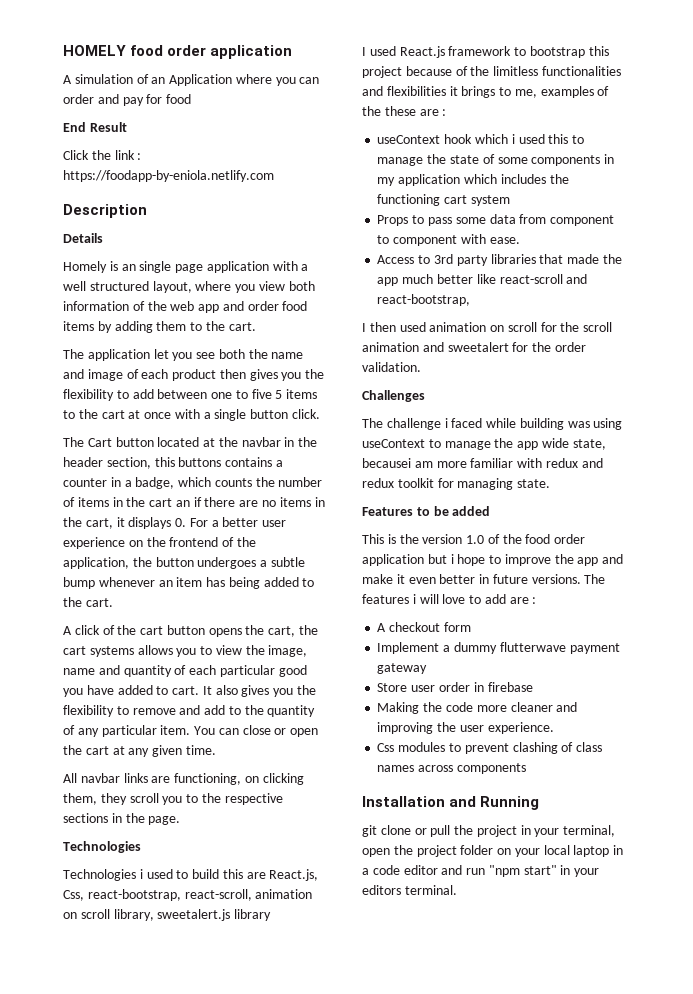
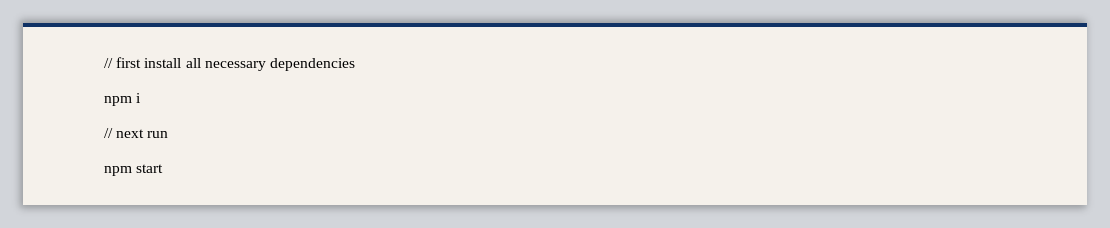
[63,45,293,59] [63,74,320,86] [63,94,192,106] [63,122,127,132] [63,150,142,160] [63,170,274,182] [63,204,147,218] [63,233,103,243] [63,261,309,273] [63,281,315,293] [63,301,308,313] [63,321,256,333] [63,349,304,361] [63,369,325,381] [63,389,318,401] [63,409,321,421] [63,437,318,447] [63,457,283,469] [63,477,323,489] [63,497,325,507] [63,517,287,529] [63,537,256,549] [63,557,305,569] [63,577,315,589] [63,597,113,607] [63,625,319,637] [63,645,308,657] [63,665,307,677] [63,685,317,697] [63,705,316,717] [63,725,319,737] [63,745,216,757] [63,773,304,785] [63,793,283,805] [63,813,181,825] [63,841,141,853] [63,869,319,881] [63,889,313,901] [63,909,272,921] [362,46,609,58] [362,66,621,78] [362,86,610,98] [362,106,447,116] [377,134,585,144] [377,154,615,166] [377,174,569,186] [377,194,510,206] [377,214,615,226] [377,234,520,246] [377,254,622,266] [377,274,588,286] [377,294,471,306] [362,322,613,332] [362,342,586,352] [362,362,421,372] [362,390,425,402] [362,418,623,430] [362,438,606,450] [362,458,603,468] [362,478,551,490] [362,506,491,516] [362,534,586,544] [362,554,624,566] [362,574,606,584] [362,594,537,604] [377,622,471,632] [377,642,620,654] [377,663,428,674] [377,682,533,692] [377,702,578,714] [377,722,554,734] [377,742,603,754] [377,763,526,774] [362,796,540,810] [362,825,616,837] [362,845,624,857] [362,865,600,877] [362,885,457,895] HOMELY food order application // A simulation of an Application where you can order and pay for food // End Result // Click the link : https://foodapp-by-eniola.netlify.com // Description // Details // Homely is an single page application with a well structured layout, where you view both information of the web app and order food items by adding them to the cart. // The application let you see both the name and image of each product then gives you the flexibility to add between one to five 5 items to the cart at once with a single button click. // The Cart button located at the navbar in the header section, this buttons contains a counter in a badge, which counts the number of items in the cart an if there are no items in the cart, it displays 0. For a better user experience on the frontend of the application, the button undergoes a subtle bump whenever an item has being added to the cart. // A click of the cart button opens the cart, the cart systems allows you to view the image, name and quantity of each particular good you have added to cart. It also gives you the flexibility to remove and add to the quantity of any particular item. You can close or open the cart at any given time. // All navbar links are functioning, on clicking them, they scroll you to the respective sections in the page. // Technologies // Technologies i used to build this are React.js, Css, react-bootstrap, react-scroll, animation on scroll library, sweetalert.js library // I used React.js framework to bootstrap this project because of the limitless functionalities and flexibilities it brings to me, examples of the these are : // useContext hook which i used this to manage the state of some components in my application which includes the functioning cart system // Props to pass some data from component to component with ease. // Access to 3rd party libraries that made the app much better like react-scroll and react-bootstrap, // I then used animation on scroll for the scroll animation and sweetalert for the order validation. // Challenges // The challenge i faced while building was using useContext to manage the app wide state, becausei am more familiar with redux and redux toolkit for managing state. // Features to be added // This is the version 1.0 of the food order application but i hope to improve the app and make it even better in future versions. The features i will love to add are : // A checkout form // Implement a dummy flutterwave payment gateway // Store user order in firebase // Making the code more cleaner and improving the user experience. // Css modules to prevent clashing of class names across components // Installation and Running // git clone or pull the project in your terminal, open the project folder on your local laptop in a code editor and run "npm start" in your editors terminal. -> [104,57,355,71] [104,93,142,106] [104,128,169,138] [104,164,164,176] // first install all necessary dependencies // npm i // // next run // npm start

